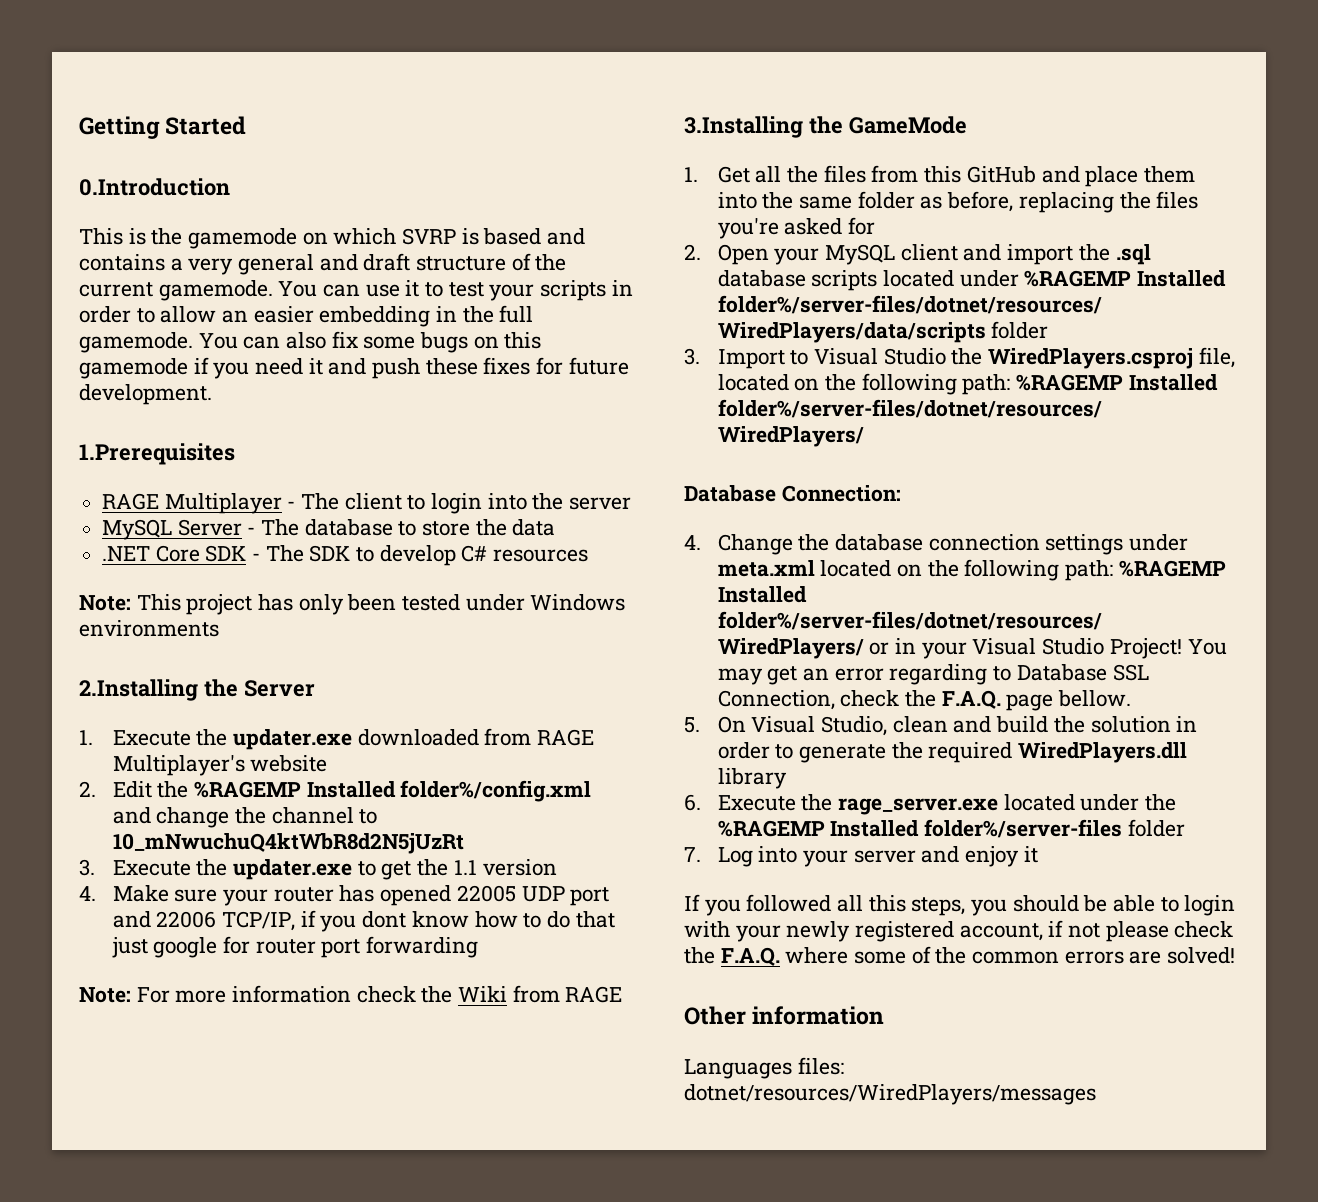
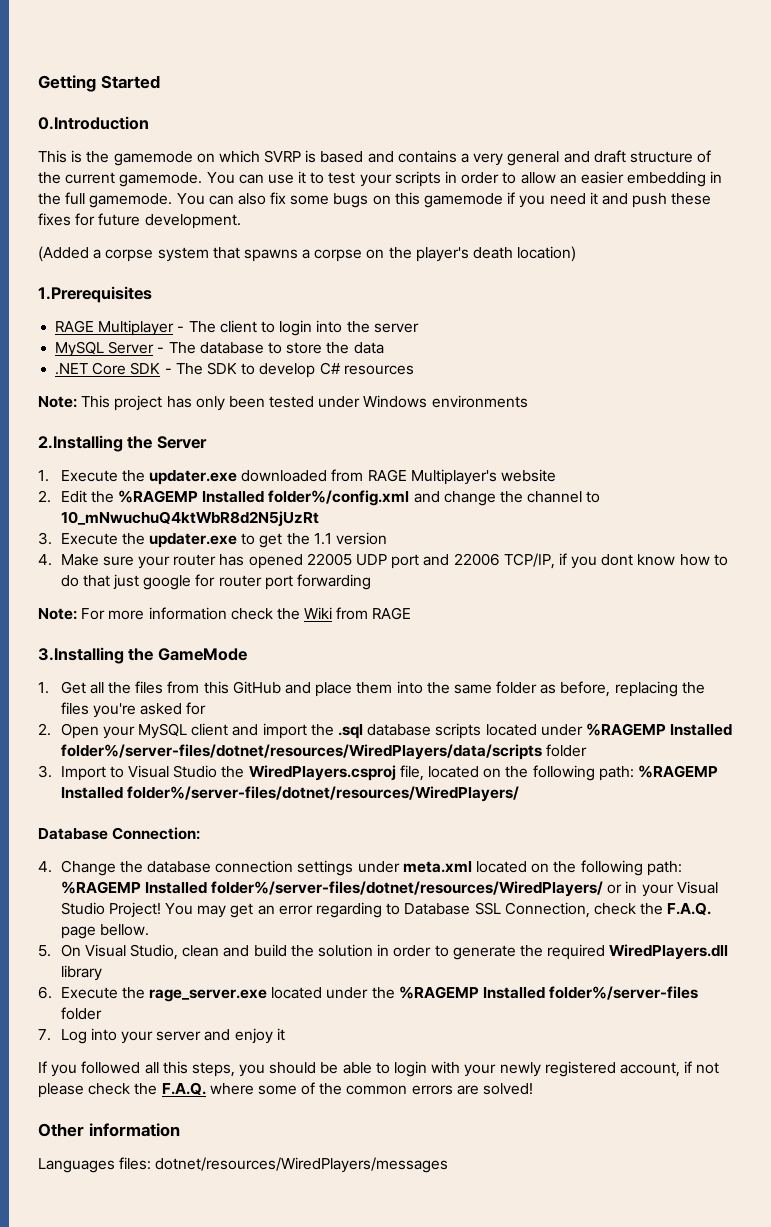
(212, 394) none -> [38,246,577,262] // (Added a corpse system that spawns a corpse on the player's death location)

